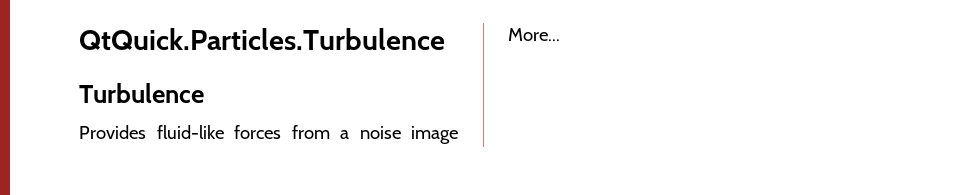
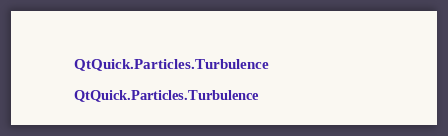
[79,83,204,103] [79,125,458,144] [508,28,560,41] Turbulence // Provides fluid-like forces from a noise image More... -> [74,90,259,102] QtQuick.Particles.Turbulence

